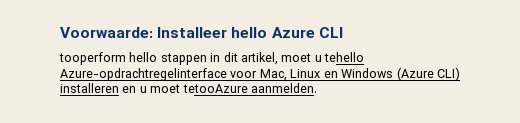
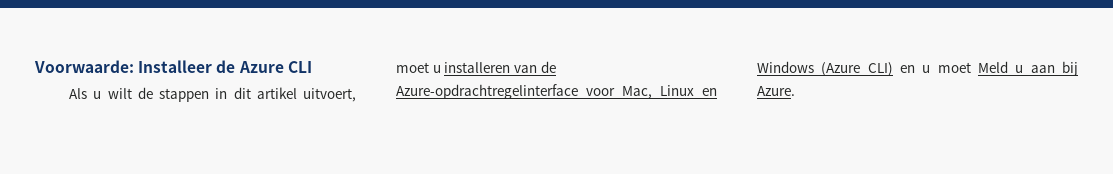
[231,27,268,38] hello -> [216,60,236,73] de
[59,52,364,65] tooperform hello stappen in dit artikel, moet u tehello -> [69,87,356,102] [396,61,556,73] Als u wilt de stappen in dit artikel uitvoert, moet u installeren van de
[60,83,119,93] installeren -> (893, 69) none
[182,83,317,93] tetooAzure aanmelden. -> [978,61,1078,76] [757,86,795,96] Meld u aan bij Azure.

